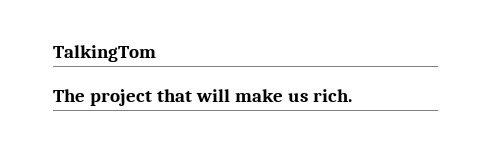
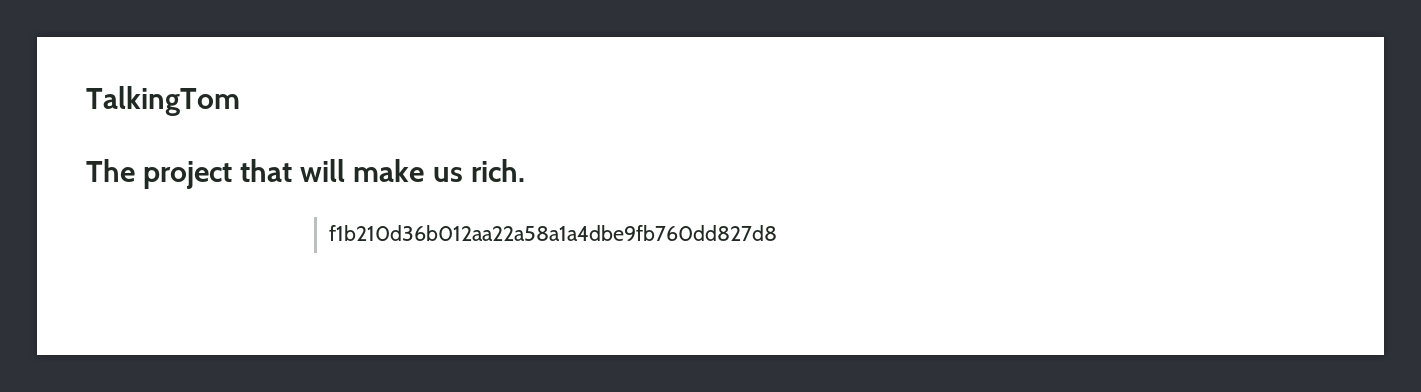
(352, 95) none -> [328,225,777,241] // f1b210d36b012aa22a58a1a4dbe9fb760dd827d8

